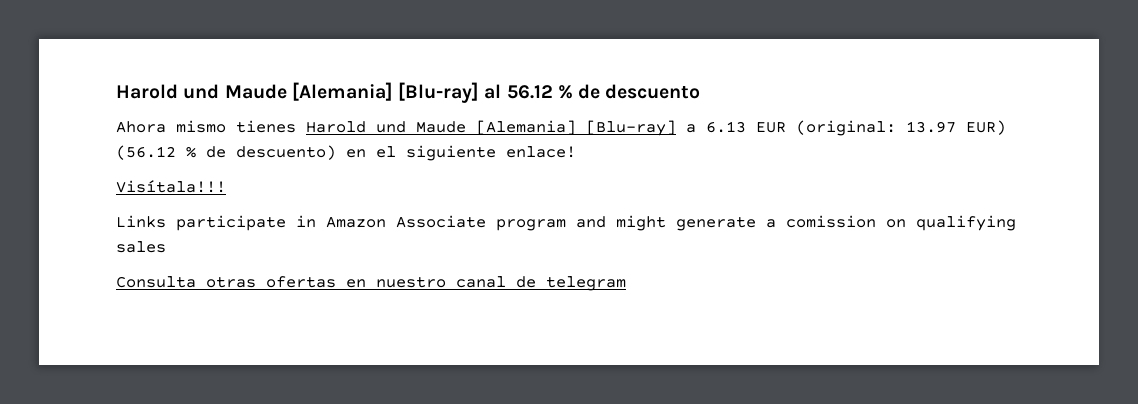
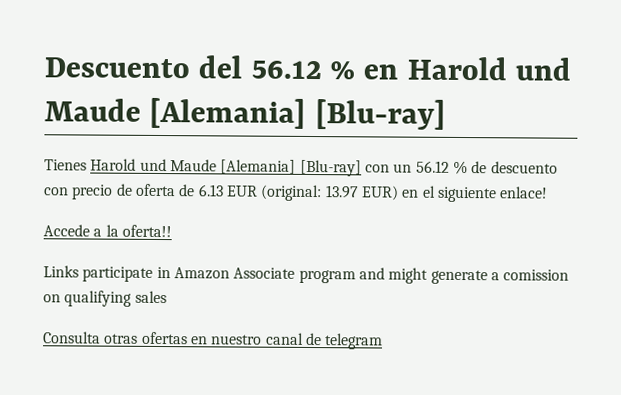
[116,82,701,103] [116,120,696,136] Harold und Maude [Alemania] [Blu-ray] al 56.12 % de descuento // Ahora mismo tienes Harold und Maude [Alemania] [Blu-ray] a -> [44,55,571,81] [44,97,446,130] [44,158,558,177] [44,183,196,200] Descuento del 56.12 % en Harold und Maude [Alemania] [Blu-ray] // Tienes Harold und Maude [Alemania] [Blu-ray] con un 56.12 % de descuento con precio de oferta de
[116,145,336,160] (56.12 % de descuento) -> (399, 193) none
[116,180,226,193] Visítala!!! -> [43,224,172,238] Accede a la oferta!!

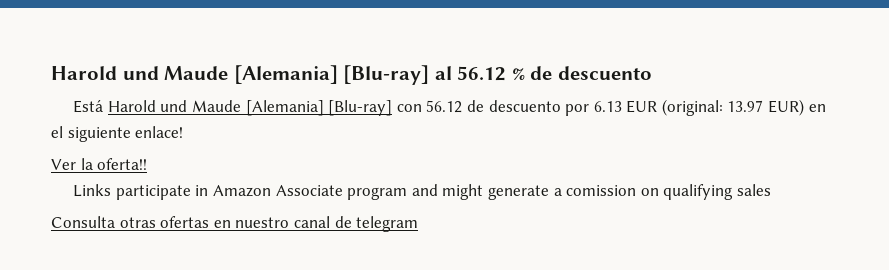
[44,55,571,81] [44,97,446,130] [44,159,87,171] Descuento del 56.12 % en Harold und Maude [Alemania] [Blu-ray] // Tienes -> [51,65,652,85] [73,100,104,113] Harold und Maude [Alemania] [Blu-ray] al 56.12 % de descuento // Está
[393,160,558,175] [44,183,196,200] un 56.12 % de descuento con precio de oferta de -> [426,100,590,116] 56.12 de descuento por
[43,224,103,237] Accede a -> [51,159,76,170] Ver

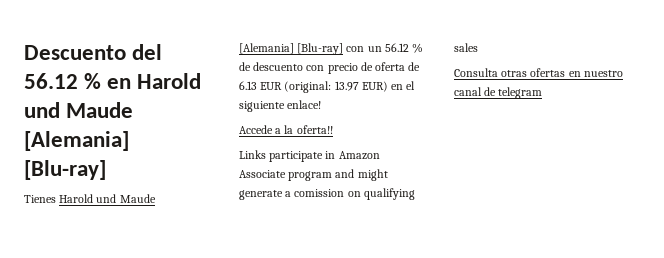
[51,65,652,85] [73,100,104,113] Harold und Maude [Alemania] [Blu-ray] al 56.12 % de descuento // Está -> [24,44,163,60] [24,73,202,89] [24,102,134,118] [24,131,129,151] [24,160,106,180] [24,195,56,203] Descuento del 56.12 % en Harold und Maude [Alemania] [Blu-ray] // Tienes
[426,100,590,116] 56.12 de descuento por -> [367,43,424,53] [239,62,421,74] un 56.12 % de descuento con precio de oferta de
[51,159,76,170] Ver -> [239,125,282,134] Accede a

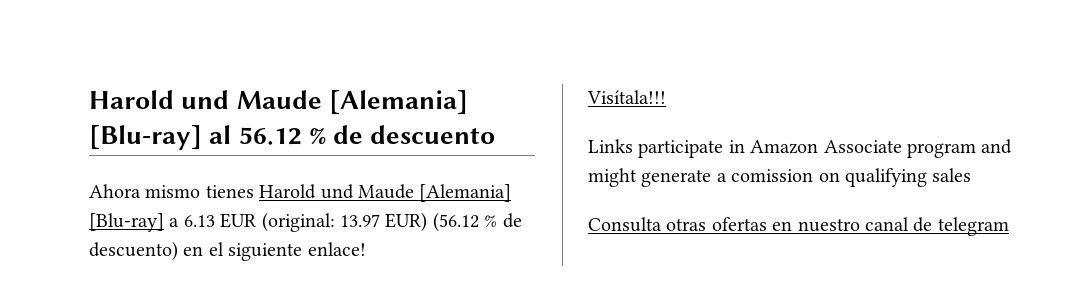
[24,44,163,60] [24,73,202,89] [24,102,134,118] [24,131,129,151] [24,160,106,180] [24,194,156,203] [239,43,424,55] [239,62,421,74] Descuento del 56.12 % en Harold und Maude [Alemania] [Blu-ray] // Tienes Harold und Maude [Alemania] [Blu-ray] con un 56.12 % de descuento con precio de oferta de -> [89,90,468,115] [89,125,496,150] [89,184,512,202] [89,213,180,232] Harold und Maude [Alemania] [Blu-ray] al 56.12 % de descuento // Ahora mismo tienes Harold und Maude [Alemania] [Blu-ray] a
(388, 86) none -> [432,212,522,232] [89,241,178,261] (56.12 % de descuento)
[239,125,333,134] Accede a la oferta!! -> [587,90,666,104] Visítala!!!

